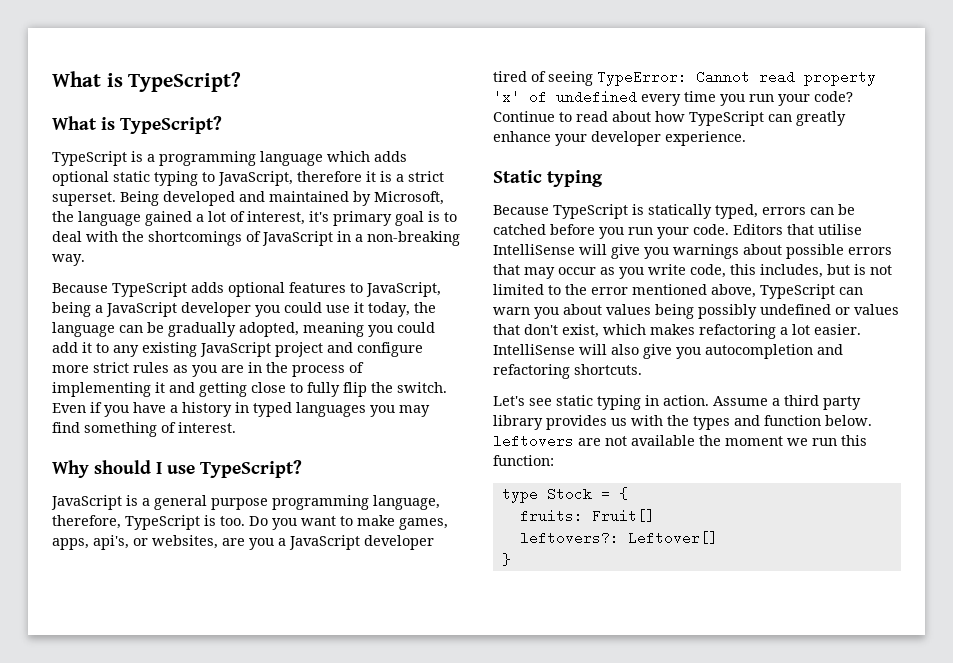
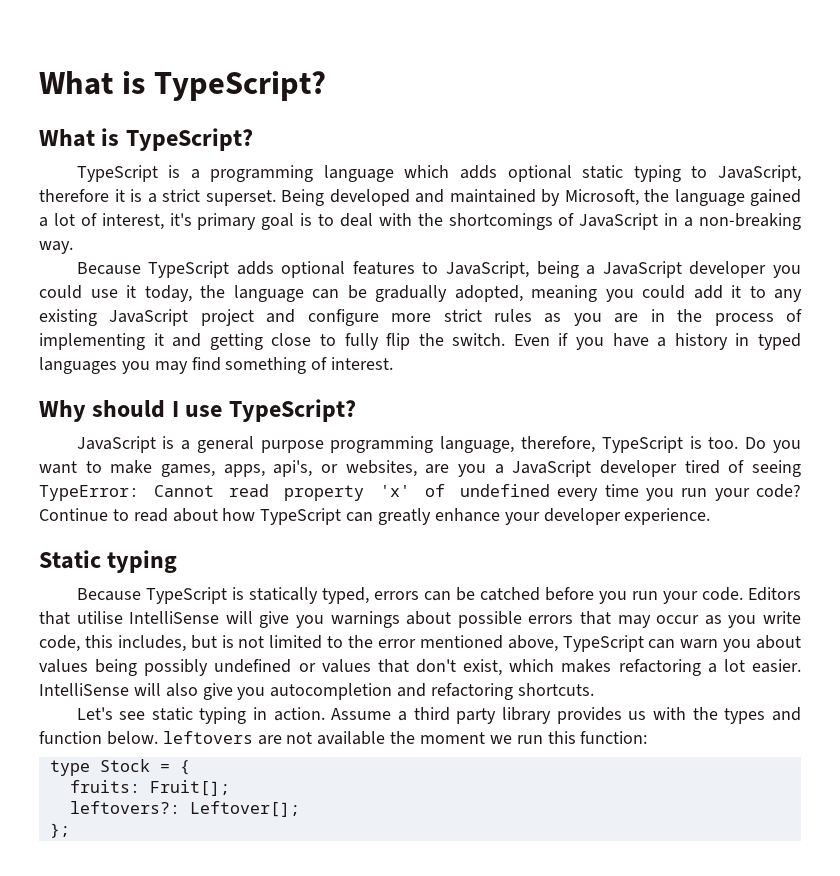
[591,509,655,523] Fruit[] -> [149,780,230,796] Fruit[];
[627,531,718,545] [501,553,511,566] Leftover[] // } -> [189,801,300,817] [49,823,70,838] Leftover[]; // };

